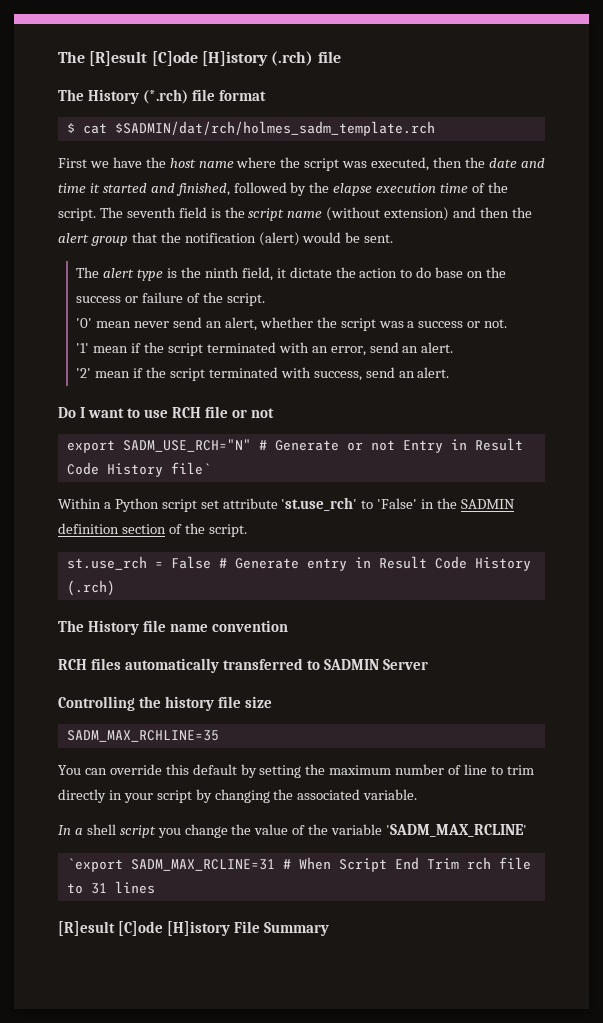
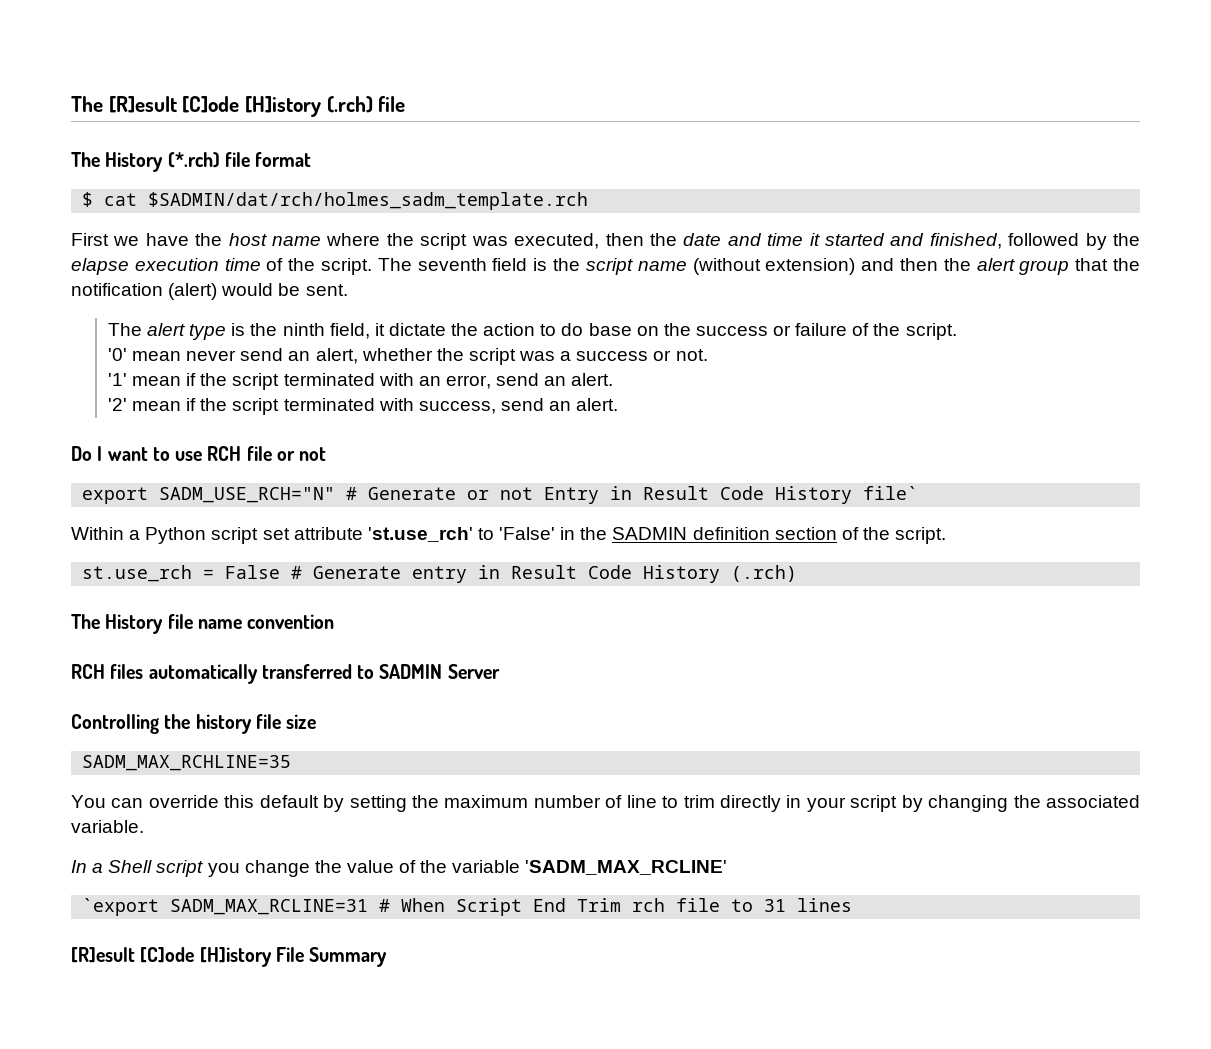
[86,824,116,835] shell -> [108,860,153,873] Shell

